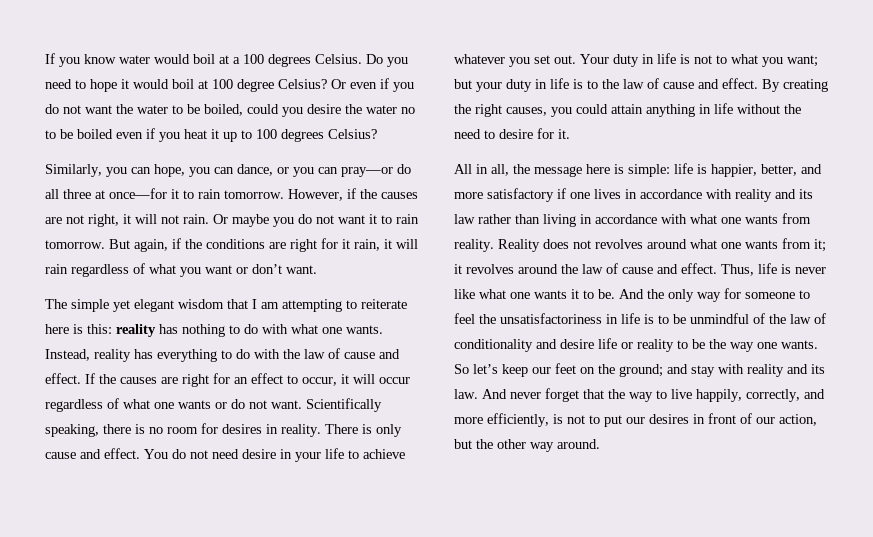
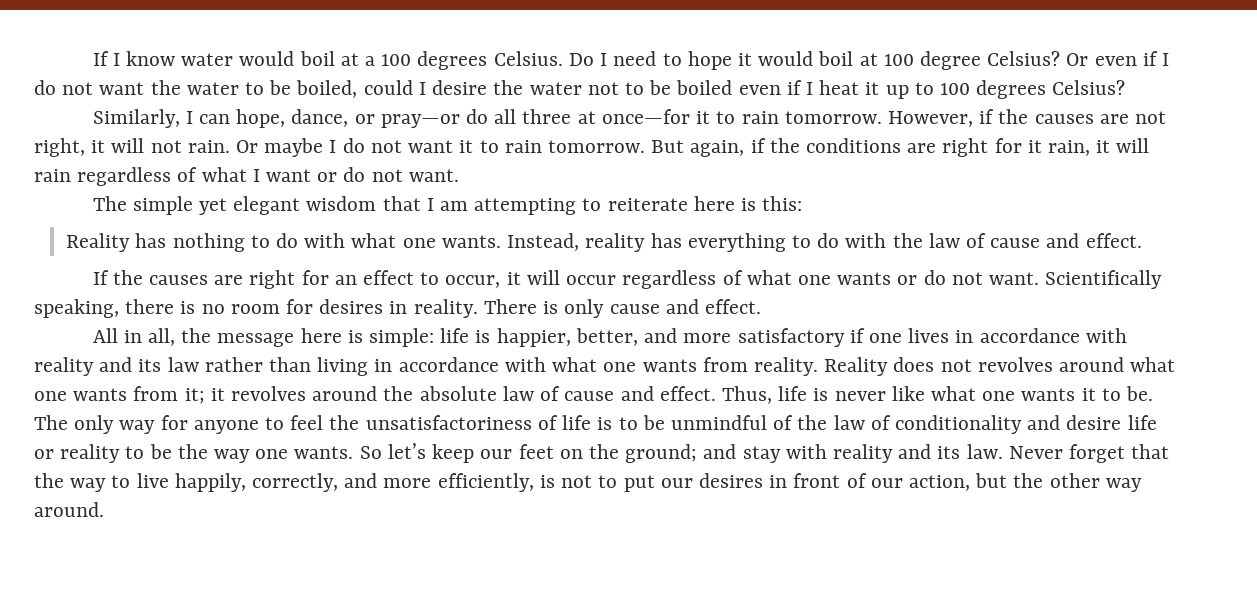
[45,53,80,67] If you -> [92,51,120,66] If I
[387,57,408,67] you -> [600,53,608,66] I
[393,82,414,92] you -> [1162,53,1170,66] I
[282,107,303,117] you -> [418,82,426,95] I
[401,107,415,114] no -> [587,82,619,95] not
[159,132,180,142] you -> [805,82,813,95] I
[106,167,127,177] you -> [185,111,193,124] I
[189,164,338,177] you can dance, or you can -> [291,109,375,127] dance, or
[273,217,294,227] you -> [329,140,337,153] I
[180,267,201,277] you -> [252,169,260,182] I
[252,264,282,274] don’t -> [343,167,403,182] do not
[116,324,156,337] reality -> [66,233,131,252] // Reality
(81, 378) none -> (1142, 240) //
[144,448,405,462] [454,53,818,67] [454,78,828,92] [454,103,801,117] [454,128,570,139] You do not need desire in your life to achieve whatever you set out. Your duty in life is not to what you want; but your duty in life is to the law of cause and effect. By creating the right causes, you could attain anything in life without the need to desire for it. -> (761, 306) none
(578, 269) none -> [419,386,497,401] absolute
[619,289,664,299] And the -> [34,415,68,430] The
[745,292,795,299] someone -> [193,420,259,434] anyone
[606,314,618,324] in -> [537,415,558,430] of
[482,389,541,399] And never -> [1008,446,1063,459] Never

